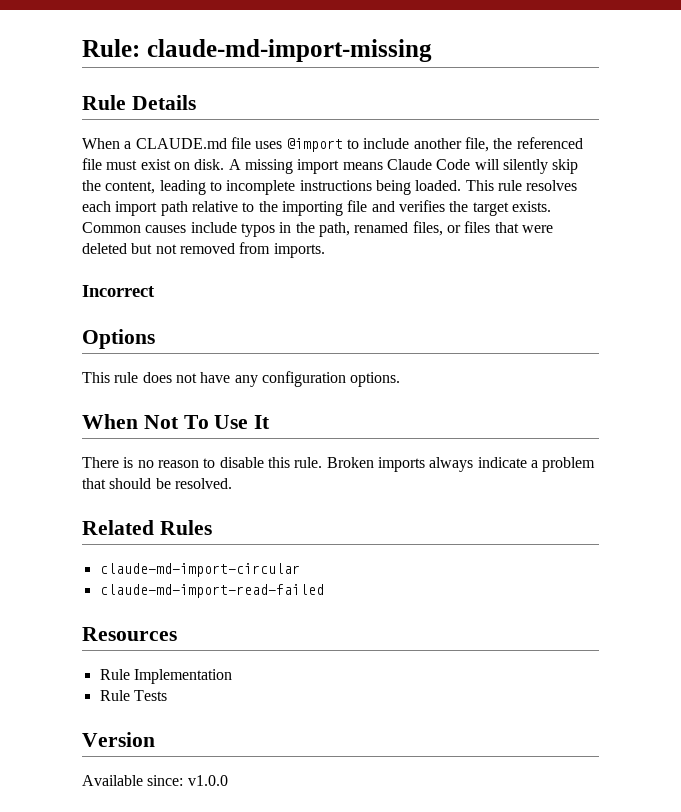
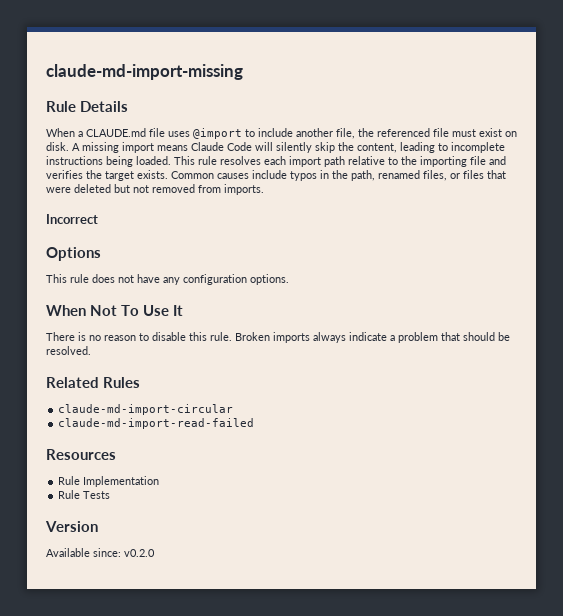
[82,39,140,57] Rule: -> (46, 72) none
[187,775,228,786] v1.0.0 -> [124,549,155,557] v0.2.0

